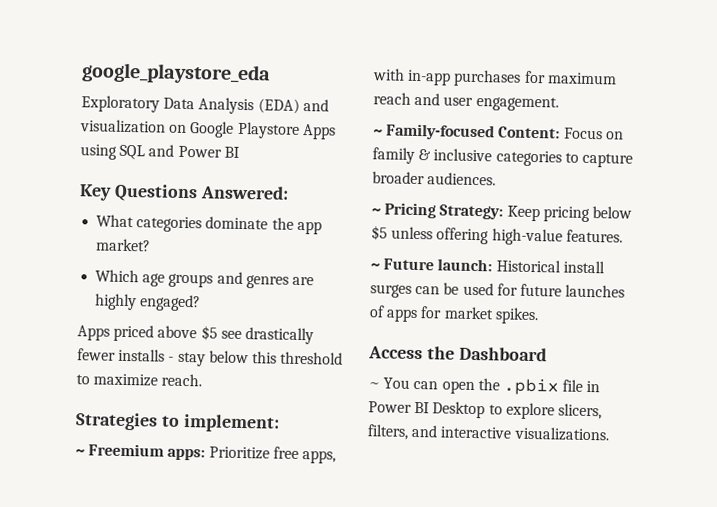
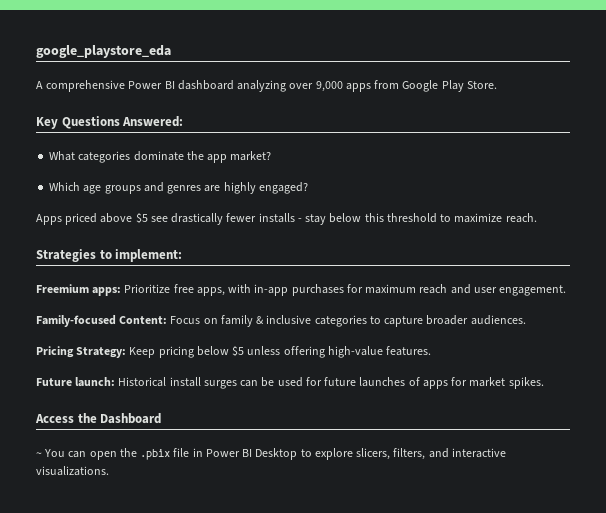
[81,95,329,115] [80,119,336,140] [80,144,240,160] Exploratory Data Analysis (EDA) and visualization on Google Playstore Apps using SQL and Power BI -> [36,80,497,92] A comprehensive Power BI dashboard analyzing over 9,000 apps from Google Play Store.
[75,449,85,456] ~ -> (183, 255) none
[373,129,383,136] ~ -> (567, 290) none
[371,208,381,215] ~ -> (526, 320) none
[370,263,380,270] ~ -> (432, 351) none

